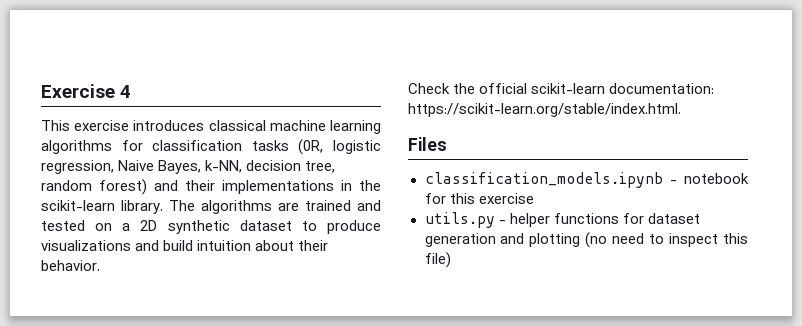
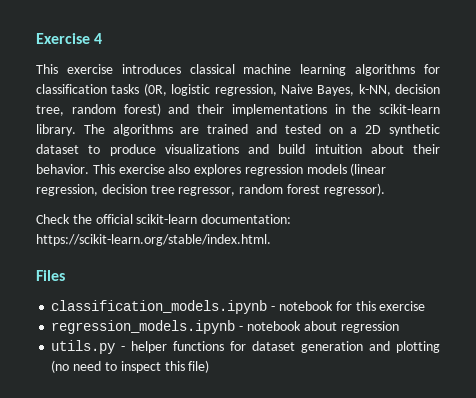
(100, 265) none -> [92,163,387,176] [36,183,385,196] This exercise also explores regression models (linear regression, decision tree regressor, random forest regressor).
(534, 198) none -> [51,320,399,334] // regression_models.ipynb - notebook about regression

